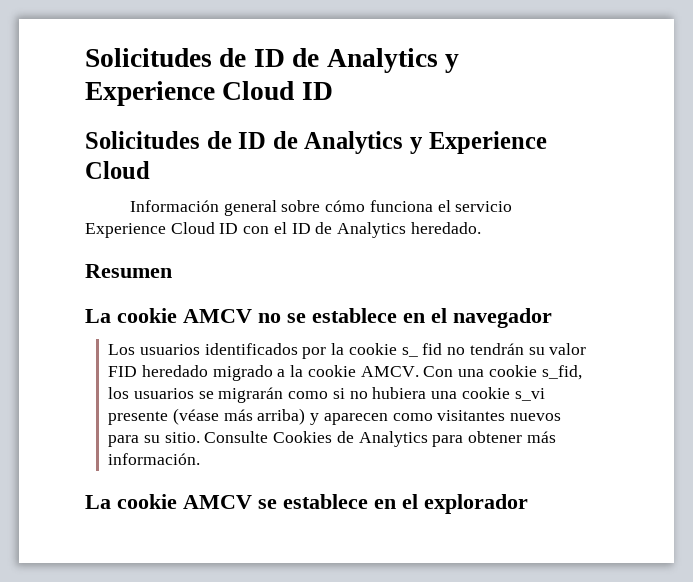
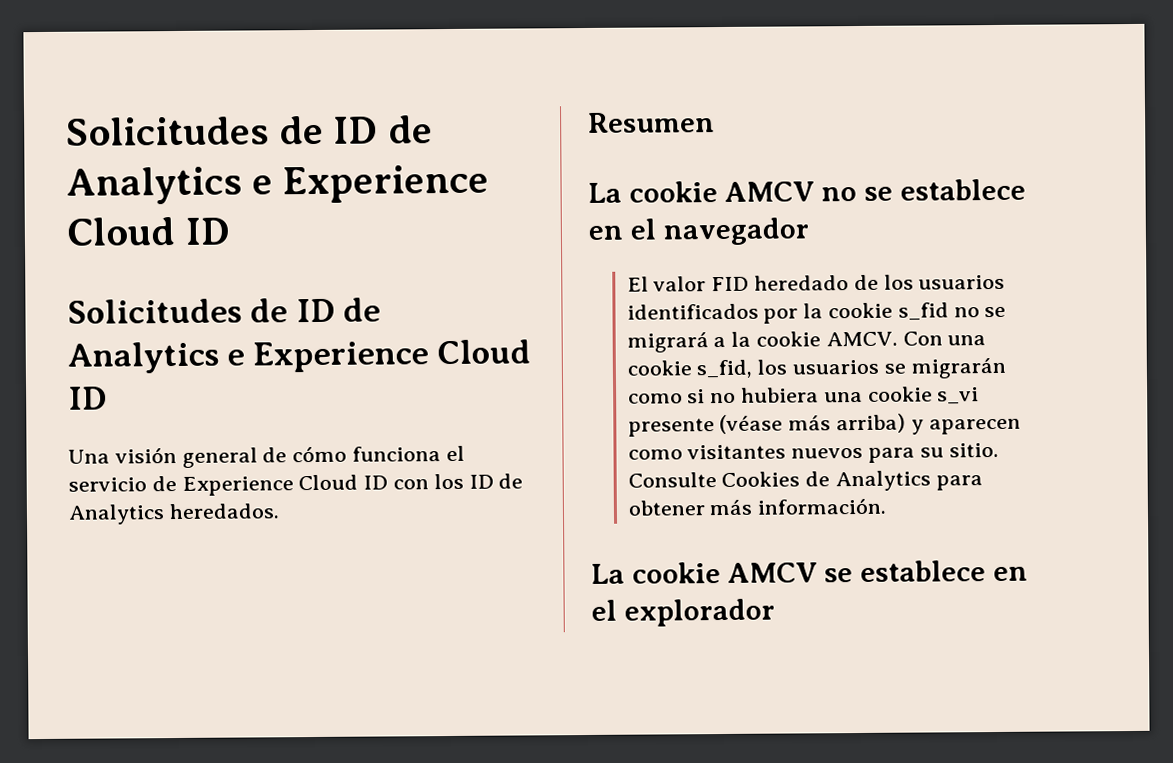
[85,48,460,73] Solicitudes de ID de Analytics y -> [66,115,433,146] [66,166,273,205] Solicitudes de ID de Analytics e
[410,131,547,154] [85,161,150,179] [130,200,321,216] y Experience Cloud // Información general sobre -> [227,339,532,373] [68,386,107,410] [68,447,288,468] e Experience Cloud ID // Una visión general de
(513, 206) none -> [151,476,177,492] de
[273,222,481,238] el ID de Analytics heredado. -> [433,473,524,490] [68,503,279,525] los ID de Analytics heredados.
[108,344,136,355] Los -> [626,274,914,292] El valor FID heredado de los
[401,343,587,357] [108,365,273,381] s_ fid no tendrán su valor FID heredado migrado -> [897,302,1007,321] [626,332,709,353] s_fid no se migrará

